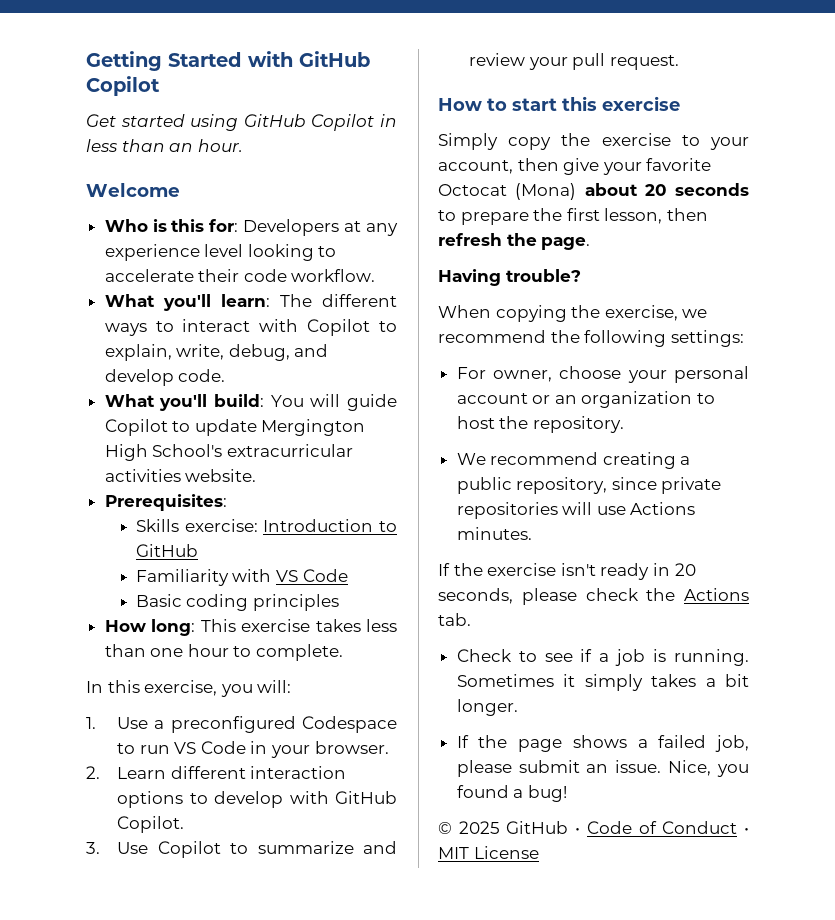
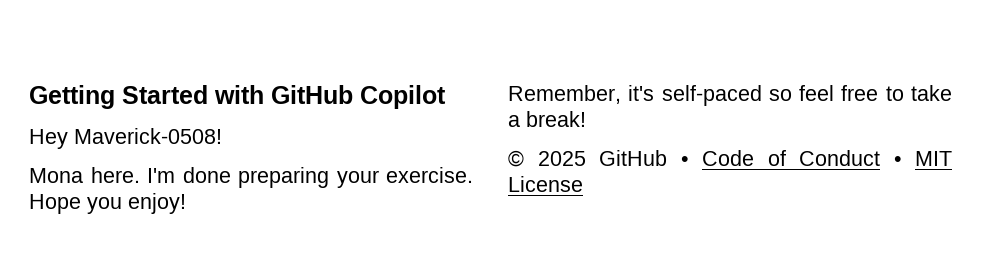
[86,114,397,131] [86,139,243,152] [86,183,180,197] [104,219,398,236] [104,244,337,261] [104,269,376,282] [104,294,397,311] [104,319,398,336] [104,344,329,361] [104,369,226,386] [104,394,397,411] [104,419,366,436] [104,444,353,461] [104,469,257,482] [104,494,227,511] [135,519,397,532] [135,544,198,557] [135,569,348,586] [135,594,339,611] [104,619,397,636] [104,644,344,661] [86,680,292,697] [86,716,397,733] [117,741,389,758] [86,766,347,779] [117,791,397,808] [117,816,185,833] [86,841,397,858] [469,53,679,70] [438,96,680,111] [438,133,749,150] [438,158,712,175] [438,183,749,200] [438,208,708,225] [438,233,591,250] [438,269,581,286] [438,305,708,322] [438,330,744,347] [456,366,749,383] [456,391,716,408] [456,416,624,433] [456,452,691,469] [456,477,722,494] [456,502,696,519] [456,527,532,540] [438,563,696,580] [438,588,749,605] [438,613,471,626] [456,649,749,666] [456,674,749,691] [456,699,518,716] [456,735,749,752] [456,760,749,777] [456,785,567,802] Get started using GitHub Copilot in less than an hour. // Welcome // Who is this for: Developers at any experience level looking to accelerate their code workflow. // What you'll learn: The different ways to interact with Copilot to explain, write, debug, and develop code. // What you'll build: You will guide Copilot to update Mergington High School's extracurricular activities website. // Prerequisites: // Skills exercise: Introduction to GitHub // Familiarity with VS Code // Basic coding principles // How long: This exercise takes less than one hour to complete. // In this exercise, you will: // 1. Use a preconfigured Codespace to run VS Code in your browser. // 2. Learn different interaction options to develop with GitHub Copilot. // 3. Use Copilot to summarize and review your pull request. // How to start this exercise // Simply copy the exercise to your account, then give your favorite Octocat (Mona) about 20 seconds to prepare the first lesson, then refresh the page. // Having trouble? // When copying the exercise, we recommend the following settings: // For owner, choose your personal account or an organization to host the repository. // We recommend creating a public repository, since private repositories will use Actions minutes. // If the exercise isn't ready in 20 seconds, please check the Actions tab. // Check to see if a job is running. Sometimes it simply takes a bit longer. // If the page shows a failed job, please submit an issue. Nice, you found a bug! -> [29,128,222,149] [29,167,473,188] [29,193,186,214] [508,85,952,106] [508,111,586,127] Hey Maverick-0508! // Mona here. I'm done preparing your exercise. Hope you enjoy! // Remember, it's self-paced so feel free to take a break!

